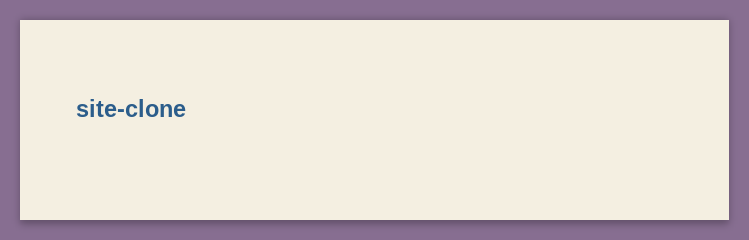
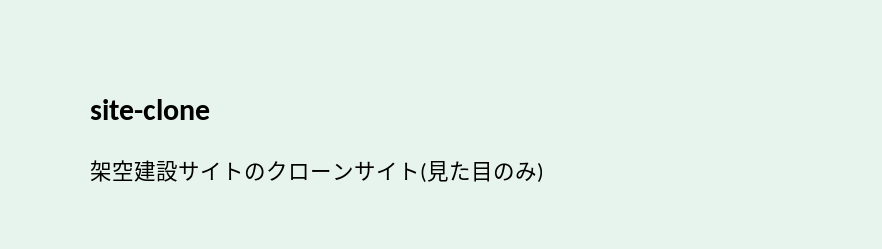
(186, 108) none -> [90,160,544,183] // 架空建設サイトのクローンサイト(見た目のみ)

